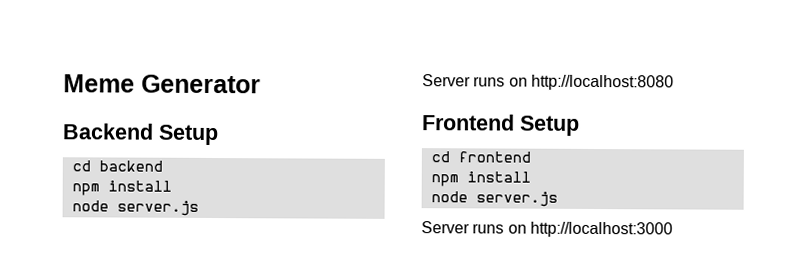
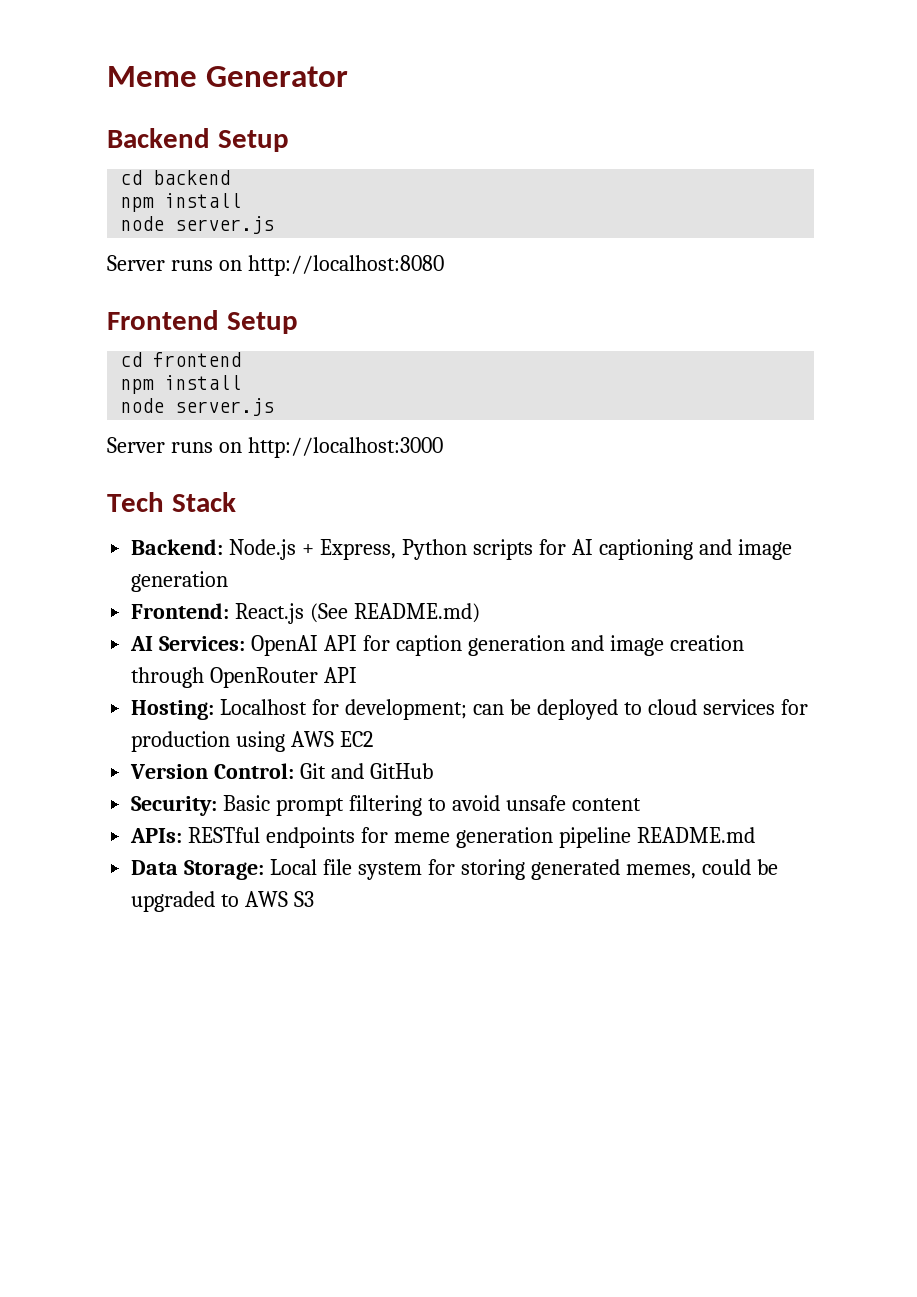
(673, 229) none -> [107,492,236,512] [131,539,792,560] [131,571,229,592] [131,603,481,624] [130,635,744,656] [131,667,358,688] [131,699,808,720] [131,731,374,752] [130,763,433,779] [131,795,641,816] [130,827,755,848] [131,859,778,880] [131,891,315,912] // Tech Stack // Backend: Node.js + Express, Python scripts for AI captioning and image generation // Frontend: React.js (See README.md) // AI Services: OpenAI API for caption generation and image creation through OpenRouter API // Hosting: Localhost for development; can be deployed to cloud services for production using AWS EC2 // Version Control: Git and GitHub // Security: Basic prompt filtering to avoid unsafe content // APIs: RESTful endpoints for meme generation pipeline README.md // Data Storage: Local file system for storing generated memes, could be upgraded to AWS S3

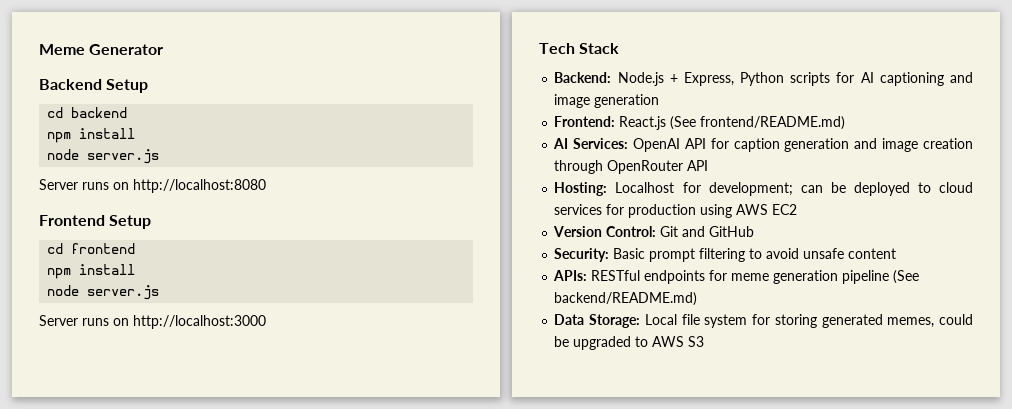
[354,603,481,623] README.md) -> [700,116,846,130] frontend/README.md)
[636,827,755,843] README.md -> [893,270,920,284] [554,292,698,306] (See backend/README.md)

